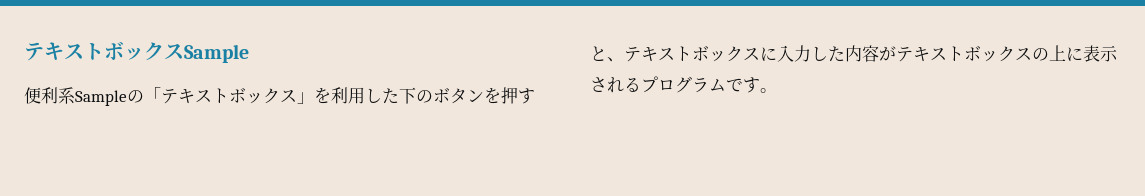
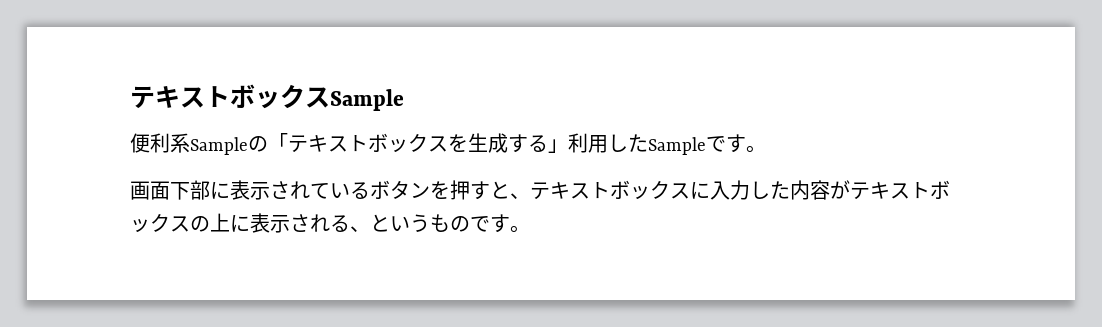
[297,87,433,104] 」を利用した下の -> [448,133,766,155] [130,180,370,200] を生成する」利用したSampleです。 // 画面下部に表示されている
[641,76,726,93] プログラム -> [350,214,470,232] 、というもの

